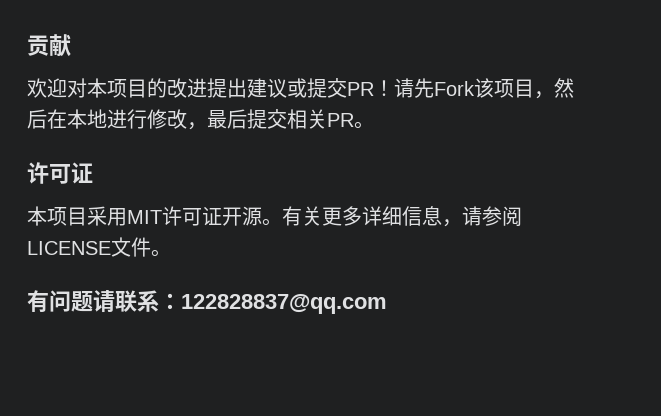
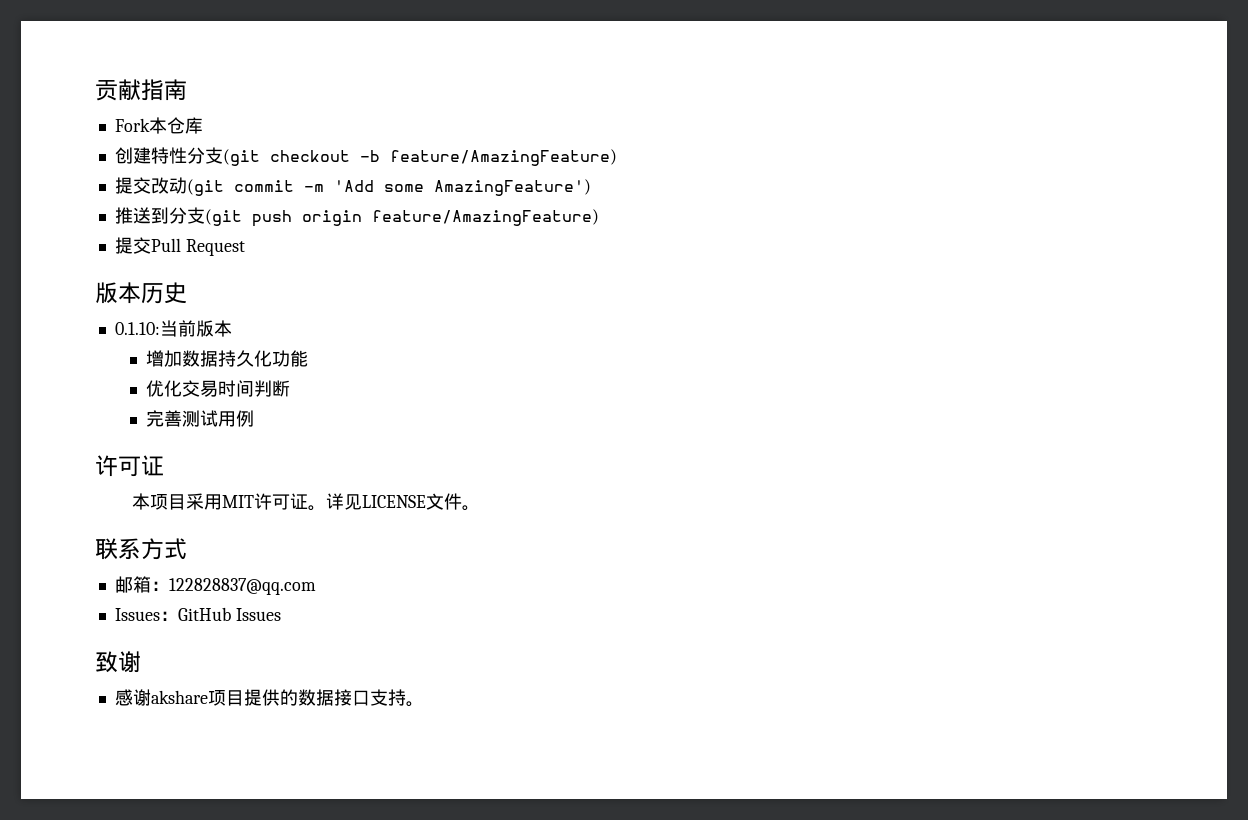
[27,78,574,99] [27,109,374,130] // 欢迎对本项目的改进提出建议或提交PR！请先Fork该项目，然后在本地进行修改，最后提交相关PR。 -> [141,79,187,101] [114,117,203,134] [114,147,617,166] [114,177,591,196] [114,207,599,227] [114,237,245,256] [95,282,187,304] [114,320,232,337] [146,350,309,367] [146,380,291,397] [146,410,255,427] 指南 // Fork本仓库 // 创建特性分支(git checkout -b feature/AmazingFeature) // 提交改动(git commit -m 'Add some AmazingFeature') // 推送到分支(git push origin feature/AmazingFeature) // 提交Pull Request // 版本历史 // 0.1.10:当前版本 // 增加数据持久化功能 // 优化交易时间判断 // 完善测试用例
[222,206,522,227] 开源。有关更多详细信息，请参阅 -> [308,493,363,511] 。详见
[27,290,159,313] 有问题请联系 -> [95,538,187,560] [114,576,151,593] 联系方式 // 邮箱
(387, 304) none -> [114,607,281,621] [95,651,141,673] [114,689,424,707] // Issues：GitHub Issues // 致谢 // 感谢akshare项目提供的数据接口支持。

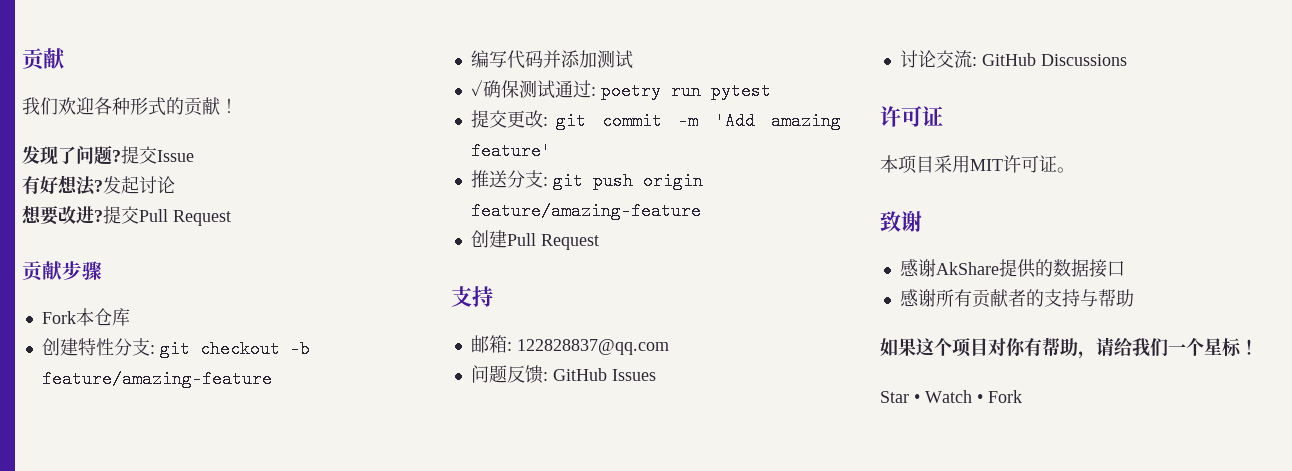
[95,79,187,101] 贡献指南 -> [22,48,66,71] [22,97,238,116] [22,145,194,165] [22,175,175,196] [22,205,231,226] [22,261,102,282] 贡献 // 我们欢迎各种形式的贡献！ // 发现了问题?提交Issue // 有好想法?发起讨论 // 想要改进?提交Pull Request // 贡献步骤
[222,149,617,166] [114,177,224,196] (git checkout -b feature/AmazingFeature) // 提交改动(git -> [149,340,310,358] [41,370,272,388] [470,50,633,69] [470,80,771,100] [470,110,586,130] : git checkout -b feature/amazing-feature // 编写代码并添加测试 // ✓确保测试通过: poetry run pytest // 提交更改: git
[383,179,591,196] some AmazingFeature') -> [771,112,841,130] [470,142,551,160] amazing feature'
[150,207,599,227] [114,237,245,256] [95,282,187,304] [114,320,232,337] [146,350,309,367] [146,380,291,397] [146,410,255,427] 到分支(git push origin feature/AmazingFeature) // 提交Pull Request // 版本历史 // 0.1.10:当前版本 // 增加数据持久化功能 // 优化交易时间判断 // 完善测试用例 -> [506,170,703,190] [470,202,701,220] [470,230,599,250] [451,286,493,307] [470,335,669,355] [470,365,656,384] [899,50,1127,68] 分支: git push origin feature/amazing-feature // 创建Pull Request // 支持 // 邮箱: 122828837@qq.com // 问题反馈: GitHub Issues // 讨论交流: GitHub Discussions
[326,493,481,511] [95,538,187,560] [114,576,316,595] [114,607,281,621] 详见LICENSE文件。 // 联系方式 // 邮箱：122828837@qq.com // Issues：GitHub Issues -> (1075, 170) none
[150,690,244,706] akshare项目 -> [935,262,999,275] AkShare
[369,689,424,707] 支持。 -> [899,289,1134,308] [880,337,1258,359] [880,390,1022,403] // 感谢所有贡献者的支持与帮助 // 如果这个项目对你有帮助，请给我们一个星标！ // Star • Watch • Fork

